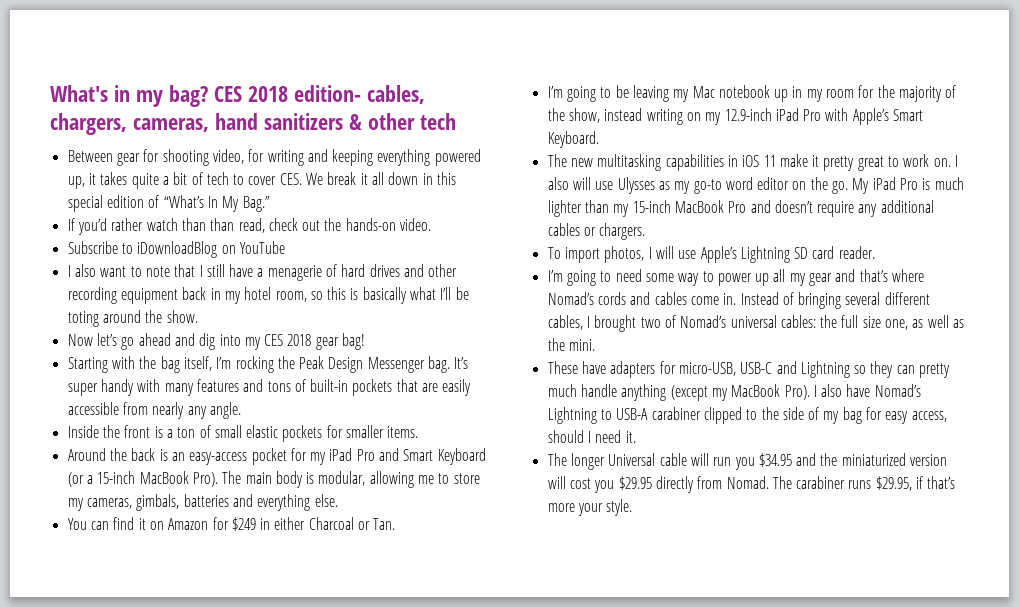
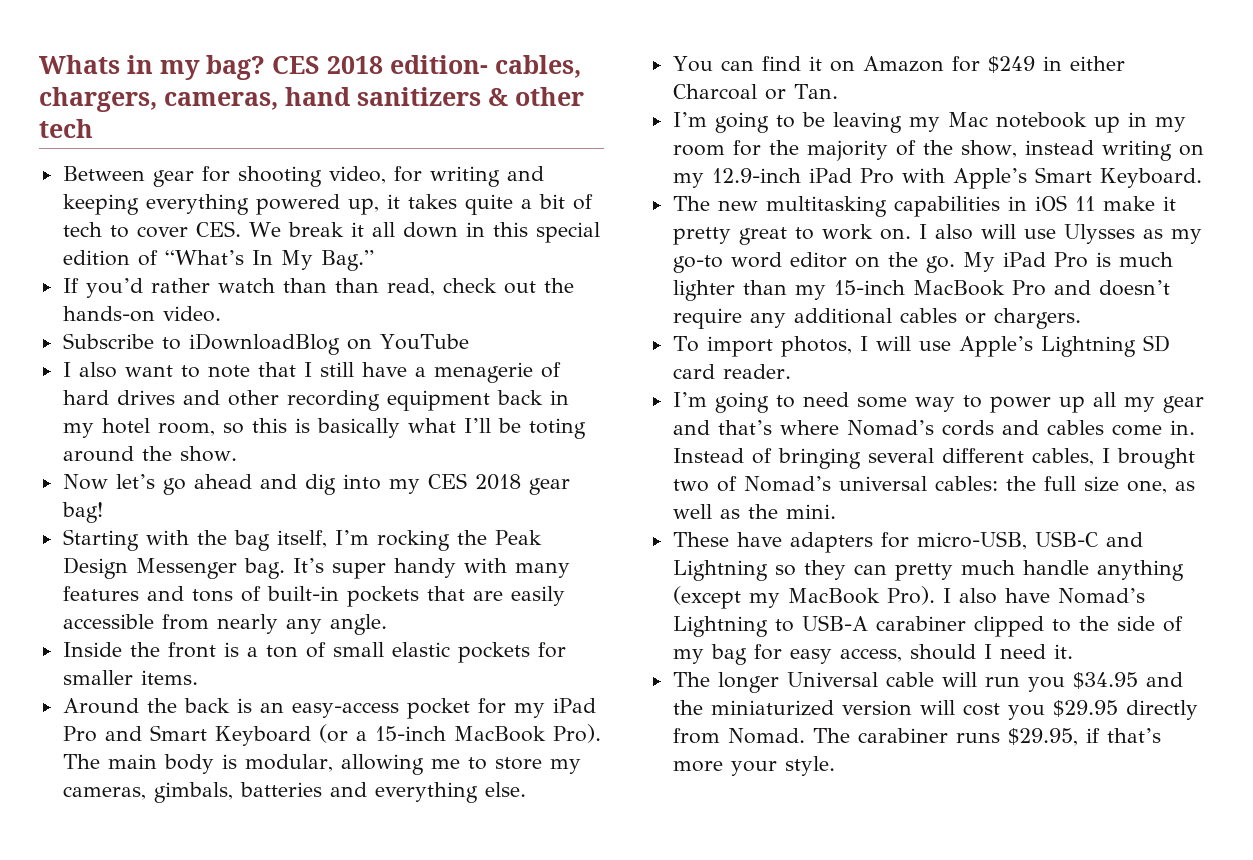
[50,85,108,102] What's -> [39,55,120,74] Whats

